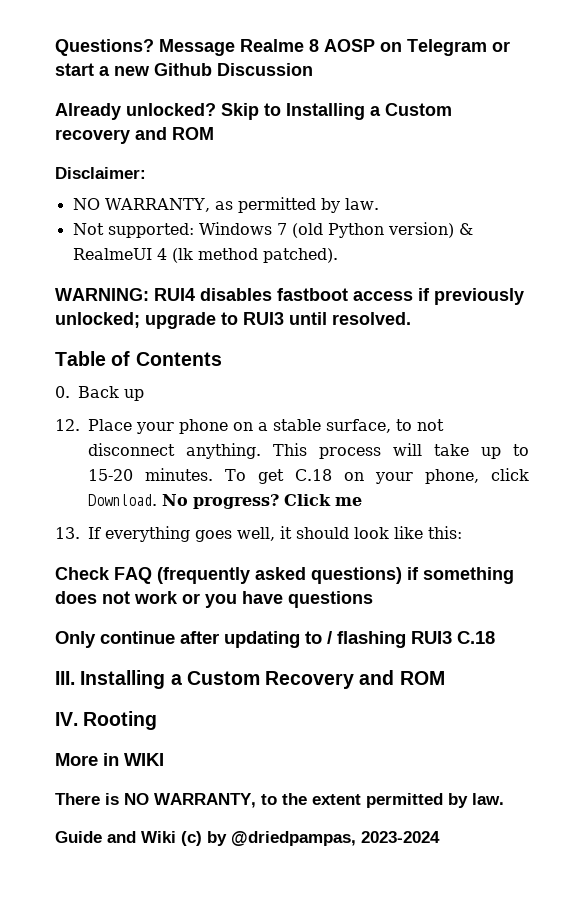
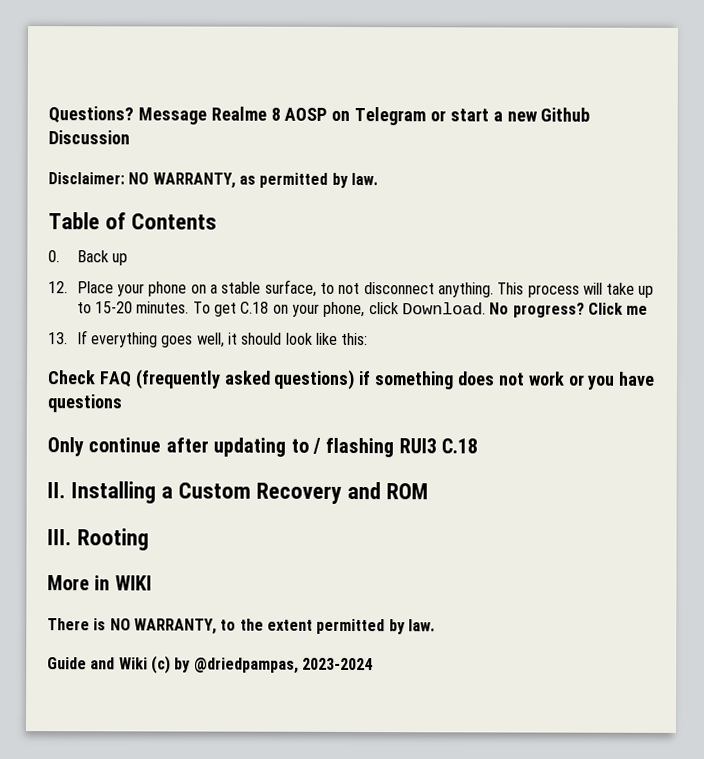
[55,103,452,120] [55,127,214,144] // Already unlocked? Skip to Installing a Custom recovery and ROM -> (130, 137) none
(146, 173) // -> (125, 178) none
[72,222,473,238] [72,248,338,263] [55,288,524,305] [55,312,411,329] // Not supported: Windows 7 (old Python version) & RealmeUI 4 (lk method patched). // WARNING: RUI4 disables fastboot access if previously unlocked; upgrade to RUI3 until resolved. -> (378, 179) none
[55,671,75,685] III. -> [47,482,66,499] II.
[55,712,78,726] IV. -> [47,529,72,546] III.

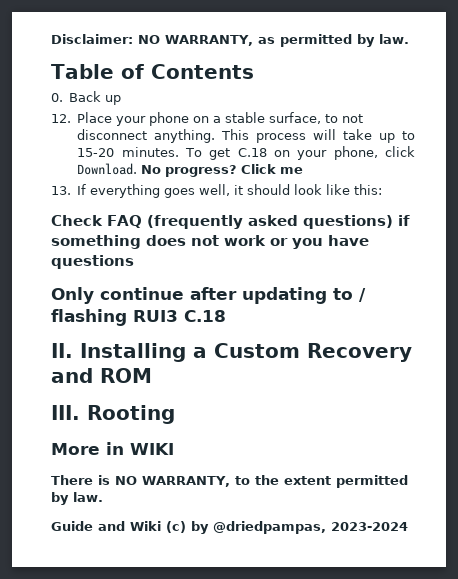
[48,106,591,126] [48,130,130,145] Questions? Message Realme 8 AOSP on Telegram or start a new Github Discussion // -> (51, 39) none

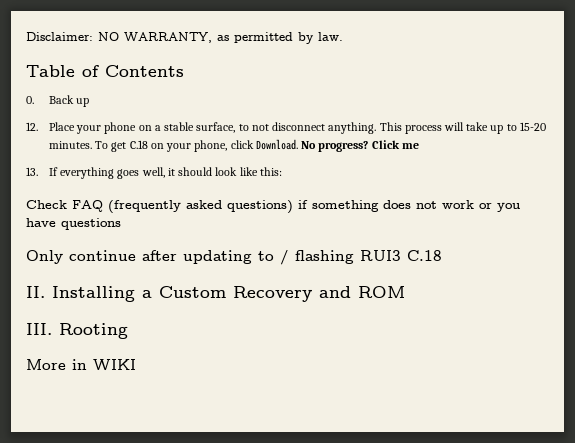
[51,475,408,488] [51,492,103,505] [51,521,408,534] // There is NO WARRANTY, to the extent permitted by law. // Guide and Wiki (c) by @driedpampas, 2023-2024 -> (136, 365) none

